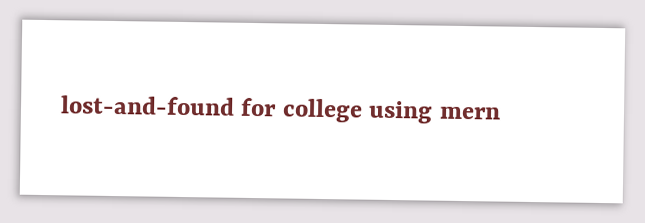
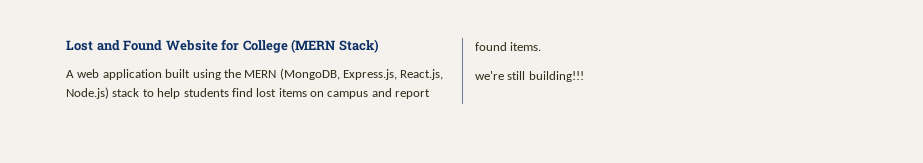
[60,95,501,124] lost-and-found for college using mern -> [66,39,379,53] [66,68,444,80] [66,87,431,99] [475,42,542,51] [475,71,584,82] Lost and Found Website for College (MERN Stack) // A web application built using the MERN (MongoDB, Express.js, React.js, Node.js) stack to help students find lost items on campus and report found items. // we're still building!!!

